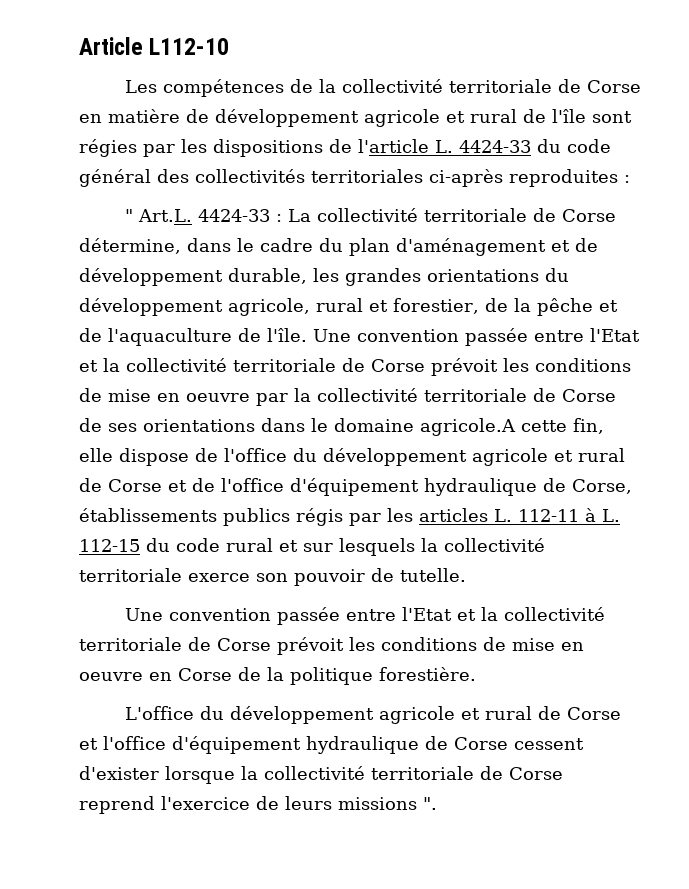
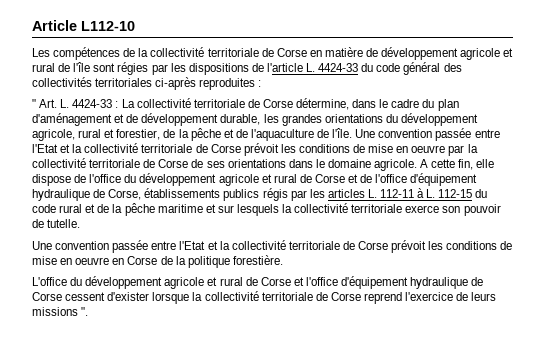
[138,209,193,222] Art.L. -> [39,99,70,108] Art. L.
[420,418,516,436] agricole.A -> [374,159,429,171] agricole. A
(298, 546) none -> [97,203,216,216] de la pêche maritime et

